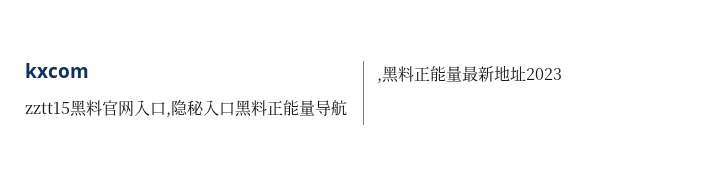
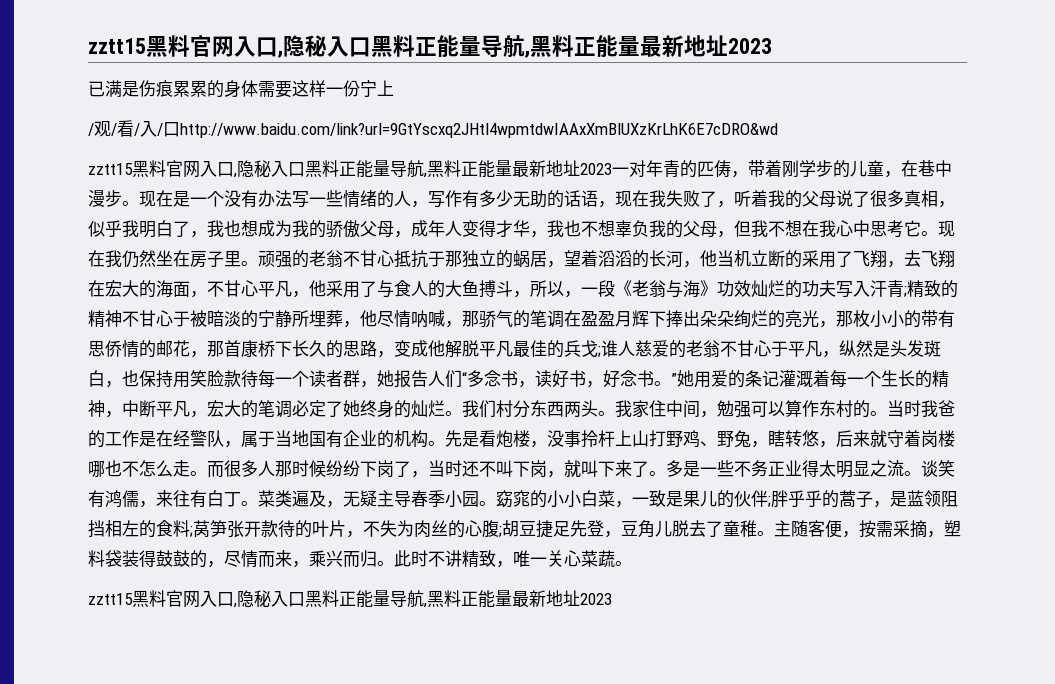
[25,63,89,78] kxcom -> [88,35,772,58] [88,80,394,98] [88,120,778,138] [88,160,952,178] [88,190,955,208] [88,220,955,238] [88,250,955,268] [88,280,958,298] [88,310,955,328] [88,340,941,358] [88,370,949,388] [88,400,955,418] [88,430,955,448] [88,460,955,478] [88,490,958,508] [88,520,961,538] [88,550,632,568] zztt15黑料官网入口,隐秘入口黑料正能量导航,黑料正能量最新地址2023 // 已满是伤痕累累的身体需要这样一份宁上 // /观/看/入/口http://www.baidu.com/link?url=9GtYscxq2JHtl4wpmtdwIAAxXmBlUXzKrLhK6E7cDRO&wd // zztt15黑料官网入口,隐秘入口黑料正能量导航,黑料正能量最新地址2023一对年青的匹俦，带着刚学步的儿童，在巷中漫步。现在是一个没有办法写一些情绪的人，写作有多少无助的话语，现在我失败了，听着我的父母说了很多真相，似乎我明白了，我也想成为我的骄傲父母，成年人变得才华，我也不想辜负我的父母，但我不想在我心中思考它。现在我仍然坐在房子里。顽强的老翁不甘心抵抗于那独立的蜗居，望着滔滔的长河，他当机立断的采用了飞翔，去飞翔在宏大的海面，不甘心平凡，他采用了与食人的大鱼搏斗，所以，一段《老翁与海》功效灿烂的功夫写入汗青;精致的精神不甘心于被暗淡的宁静所埋葬，他尽情呐喊，那骄气的笔调在盈盈月辉下捧出朵朵绚烂的亮光，那枚小小的带有思侨情的邮花，那首康桥下长久的思路，变成他解脱平凡最佳的兵戈;谁人慈爱的老翁不甘心于平凡，纵然是头发斑白，也保持用笑脸款待每一个读者群，她报告人们“多念书，读好书，好念书。”她用爱的条记灌溉着每一个生长的精神，中断平凡，宏大的笔调必定了她终身的灿烂。我们村分东西两头。我家住中间，勉强可以算作东村的。当时我爸的工作是在经警队，属于当地国有企业的机构。先是看炮楼，没事拎杆上山打野鸡、野兔，瞎转悠，后来就守着岗楼哪也不怎么走。而很多人那时候纷纷下岗了，当时还不叫下岗，就叫下来了。多是一些不务正业得太明显之流。谈笑有鸿儒，来往有白丁。菜类遍及，无疑主导春季小园。窈窕的小小白菜，一致是果儿的伙伴;胖乎乎的蒿子，是蓝领阻挡相左的食料;莴笋张开款待的叶片，不失为肉丝的心腹;胡豆捷足先登，豆角儿脱去了童稚。主随客便，按需采摘，塑料袋装得鼓鼓的，尽情而来，乘兴而归。此时不讲精致，唯一关心菜蔬。

